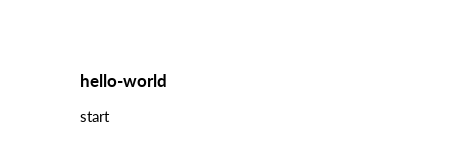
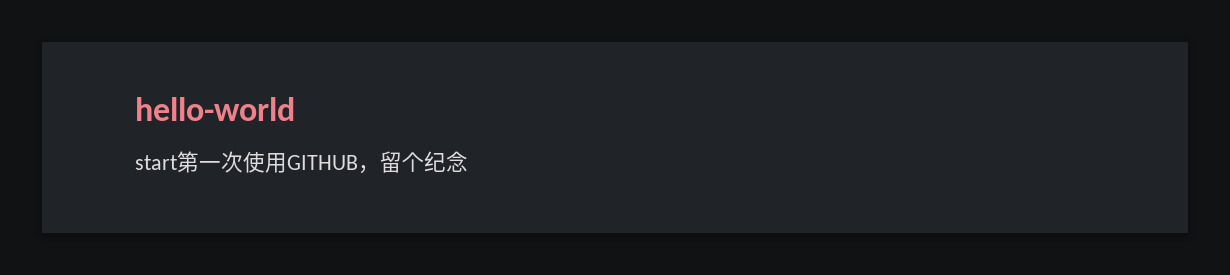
(110, 116) none -> [177,151,468,174] 第一次使用GITHUB，留个纪念

